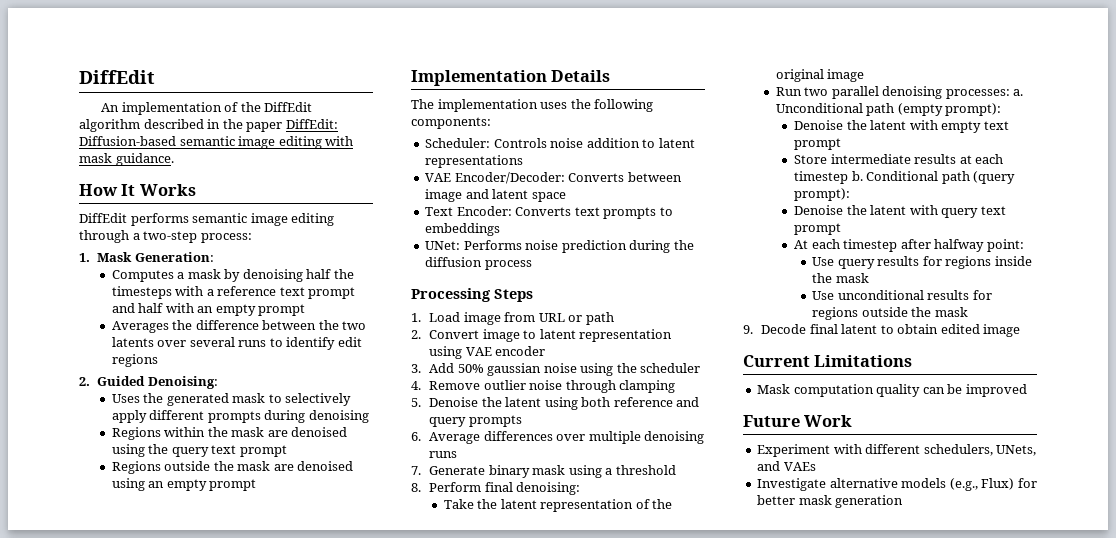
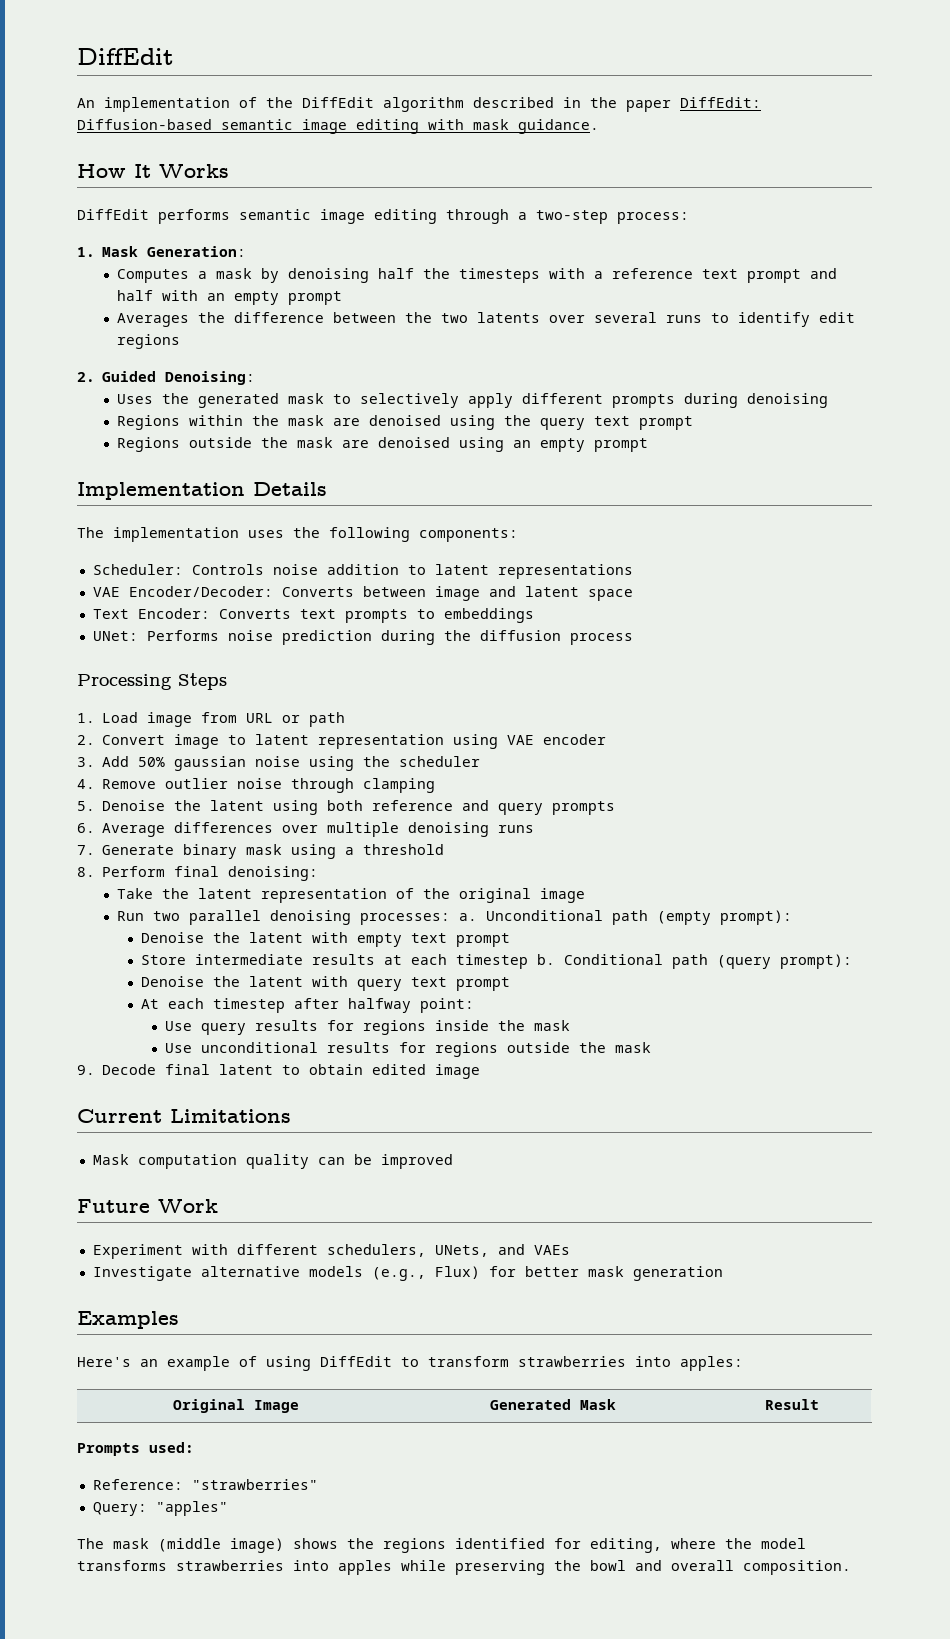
(904, 501) none -> [77,1311,179,1329] [77,1356,743,1371] [173,1399,299,1413] [489,1399,616,1410] [764,1399,819,1410] [77,1442,194,1456] [92,1479,318,1490] [92,1501,228,1516] [77,1538,806,1553] [77,1560,851,1575] // Examples // Here's an example of using DiffEdit to transform strawberries into apples: // Original Image | Generated Mask | Result // Prompts used: // Reference: "strawberries" // Query: "apples" // The mask (middle image) shows the regions identified for editing, where the model transforms strawberries into apples while preserving the bowl and overall composition.

